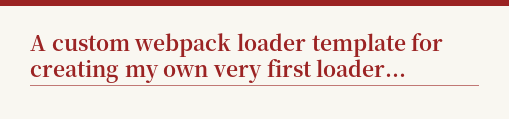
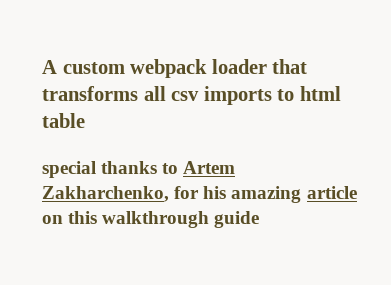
[311,33,444,57] [30,59,407,83] template for creating my own very first loader... -> [272,59,308,74] [42,86,341,105] [42,113,85,128] [42,161,236,178] [42,186,357,203] [42,211,260,228] that transforms all csv imports to html table // special thanks to Artem Zakharchenko, for his amazing article on this walkthrough guide

